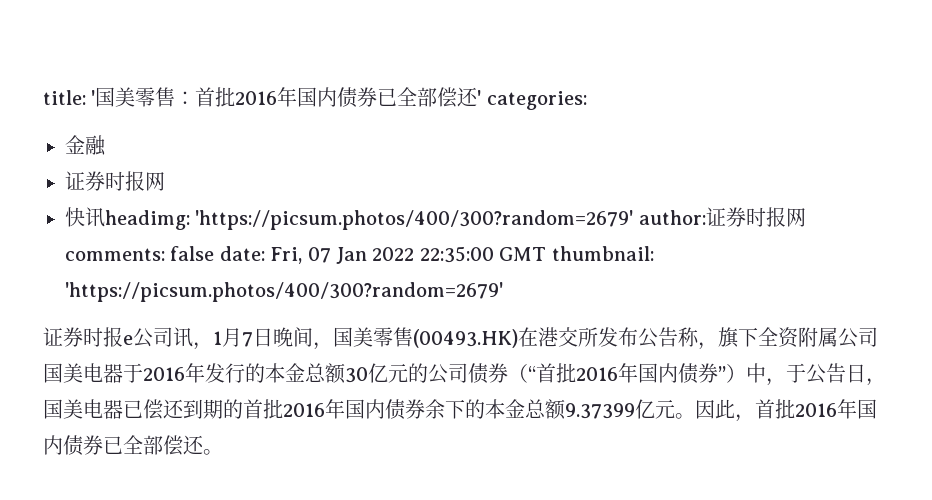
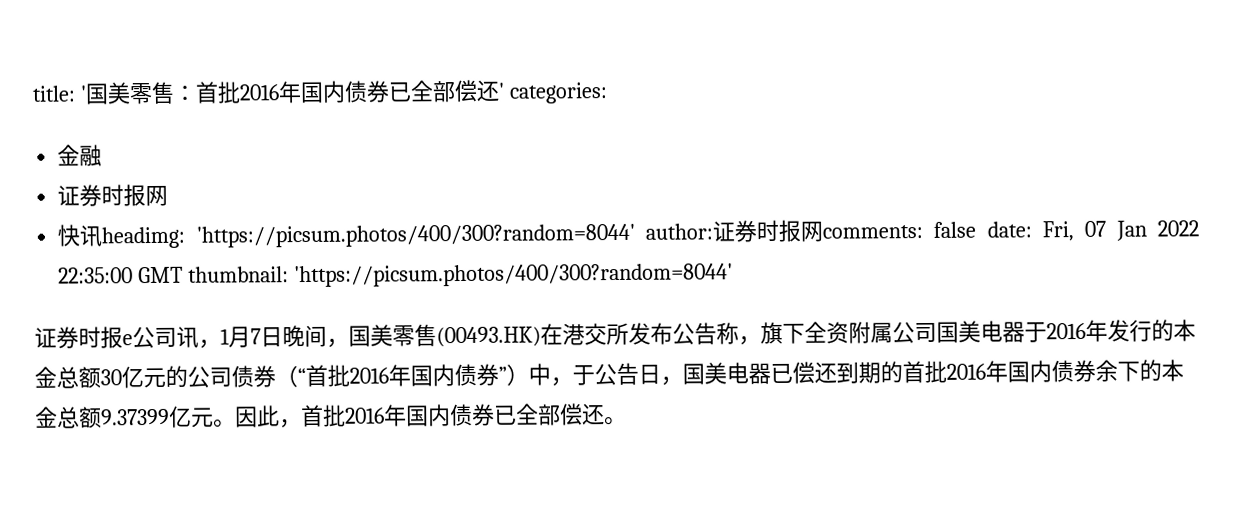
[195,210,634,230] 'https://picsum.photos/400/300?random=2679' -> [195,223,635,248] 'https://picsum.photos/400/300?random=8044'
[65,282,503,302] 'https://picsum.photos/400/300?random=2679' -> [294,263,734,288] 'https://picsum.photos/400/300?random=8044'

